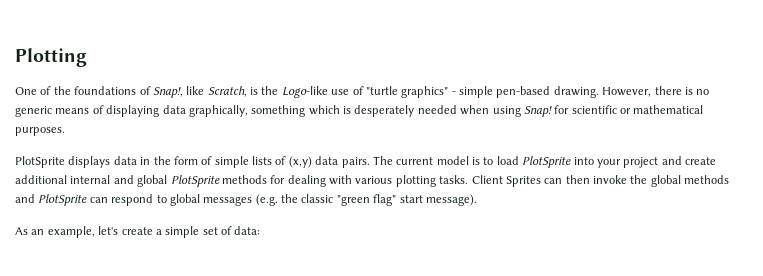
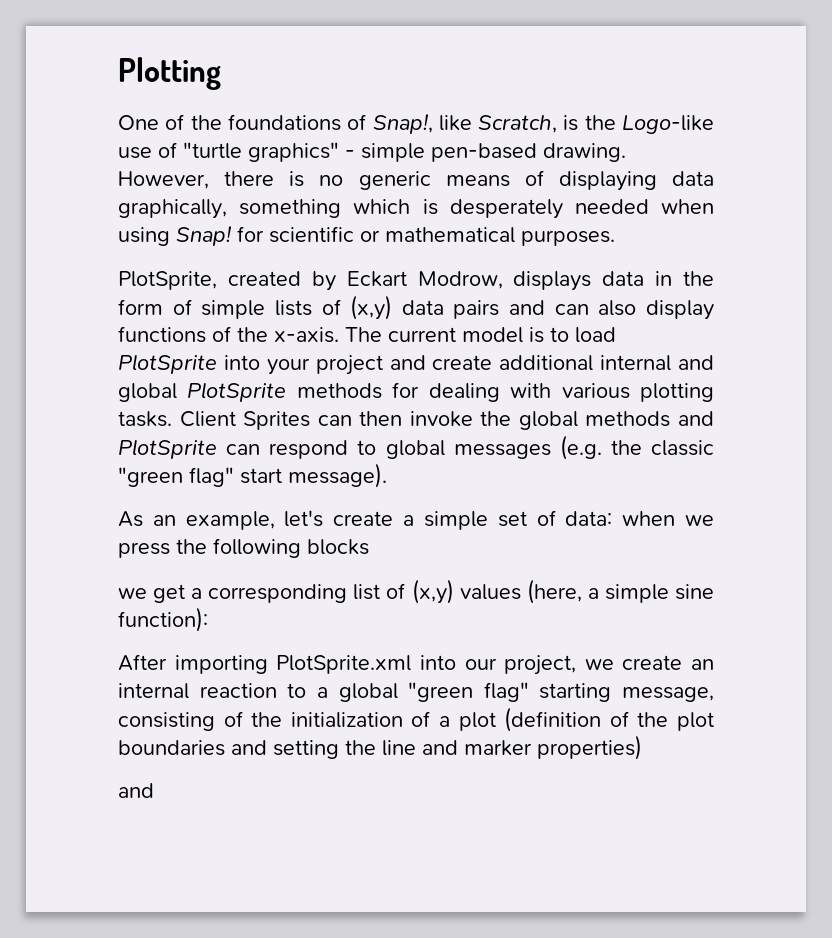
[15,156,65,168] PlotSprite -> [118,271,503,291] PlotSprite, created by Eckart Modrow,
[341,157,370,168] pairs. -> [453,300,714,320] [118,326,339,343] pairs and can also display functions of the x-axis.
(261, 230) none -> [622,511,714,526] [118,538,369,558] [118,579,714,604] [118,607,208,632] [118,654,714,675] [118,682,714,702] [118,707,715,732] [118,735,642,760] [118,783,154,798] when we press the following blocks // we get a corresponding list of (x,y) values (here, a simple sine function): // After importing PlotSprite.xml into our project, we create an internal reaction to a global "green flag" starting message, consisting of the initialization of a plot (definition of the plot boundaries and setting the line and marker properties) // and

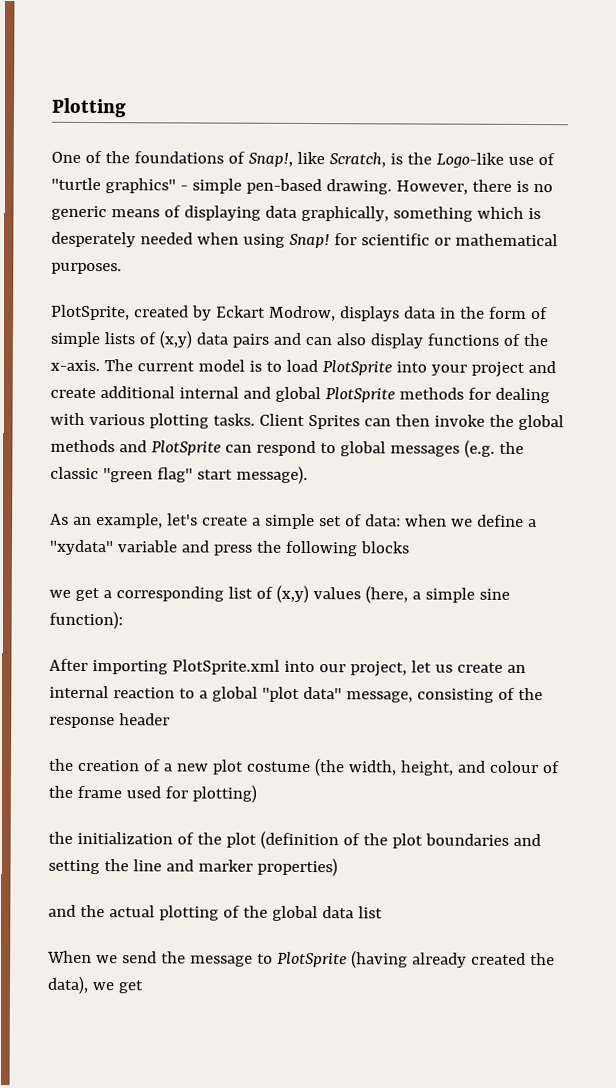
(714, 520) none -> [476,514,537,528] [49,539,210,556] define a "xydata" variable and
[584,659,614,670] we -> [410,660,453,673] let us
[408,682,612,702] "green flag" starting -> [261,686,342,702] "plot data"
(283, 719) none -> [49,713,170,729] [48,758,560,777] [48,784,257,803] [48,831,73,844] response header // the creation of a new plot costume (the width, height, and colour of the frame used for plotting) // the
[439,716,450,727] a -> [196,832,222,845] the
(154, 790) none -> [79,904,383,922] [47,950,555,969] [47,975,144,995] the actual plotting of the global data list // When we send the message to PlotSprite (having already created the data), we get

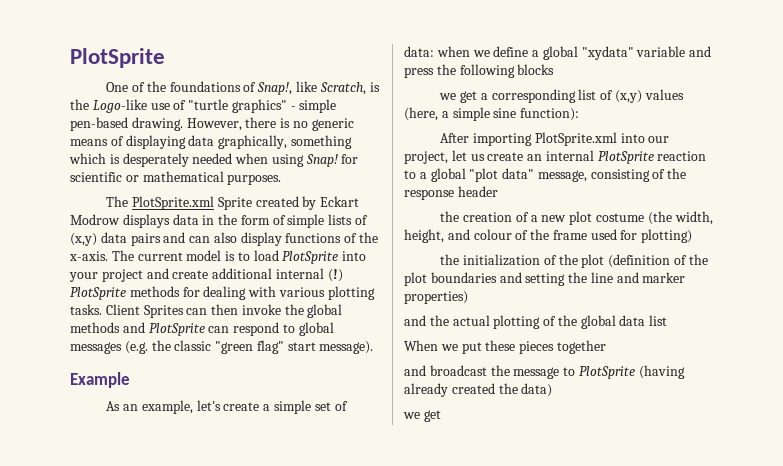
[51,97,127,118] Plotting -> [70,48,165,68] PlotSprite
[51,304,130,321] PlotSprite, -> [106,196,252,210] The PlotSprite.xml Sprite
[268,305,336,322] Modrow, -> [70,214,120,225] Modrow
[242,386,321,403] and global -> [327,269,343,282] (!)
(308, 474) none -> [70,372,130,388] // Example
(537, 523) none -> [542,46,578,60] global
(109, 692) none -> [597,151,654,164] PlotSprite
[121,951,157,964] send -> [461,340,606,354] [404,365,487,376] put these pieces together // and broadcast
[47,975,89,995] data), -> [521,383,553,397] data) //

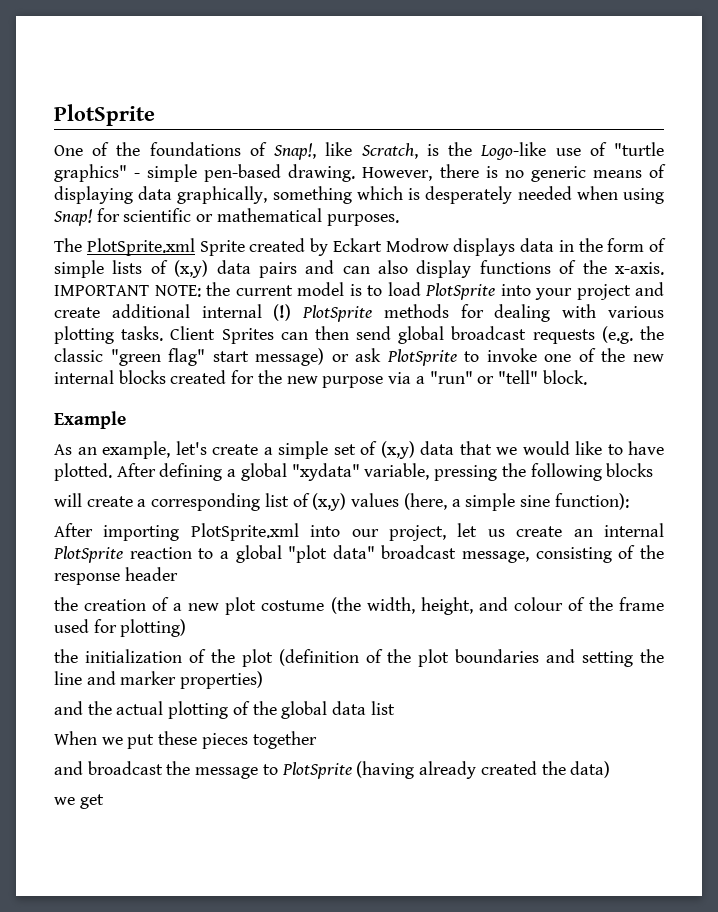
[111,250,134,261] The -> [54,282,230,297] IMPORTANT NOTE: the
[241,304,343,318] [70,322,334,336] [70,342,122,354] invoke the global methods and PlotSprite can respond to global messages -> [356,326,595,344] send global broadcast requests
[319,341,374,354] message). -> [255,348,665,366] [54,370,587,388] message) or ask PlotSprite to invoke one of the new internal blocks created for the new purpose via a "run" or "tell" block.
[404,46,712,60] [404,67,434,78] data: when we define a global "xydata" variable and press -> [380,441,664,459] [54,463,498,481] (x,y) data that we would like to have plotted. After defining a global "xydata" variable, pressing
[439,91,478,103] we get -> [54,493,133,507] will create
(535, 173) none -> [381,545,457,559] broadcast

